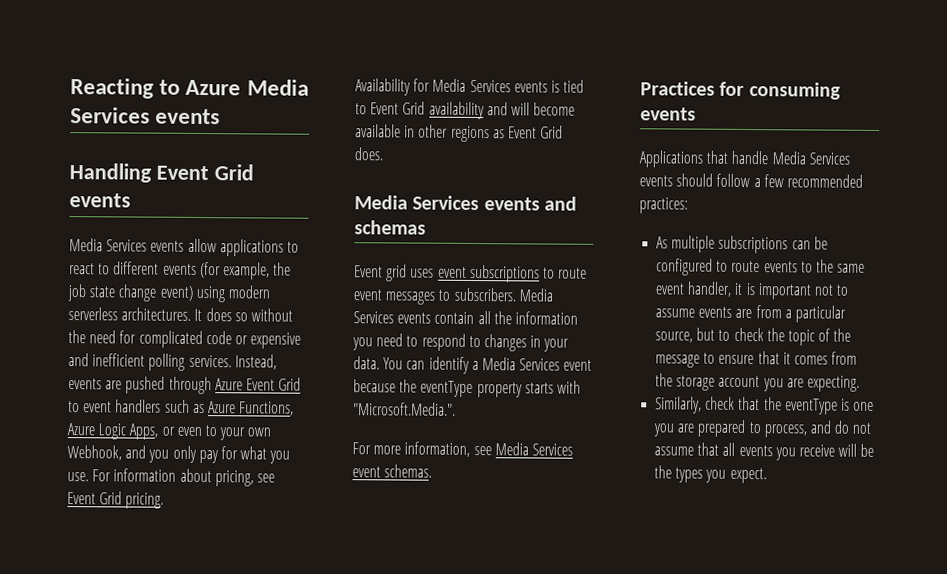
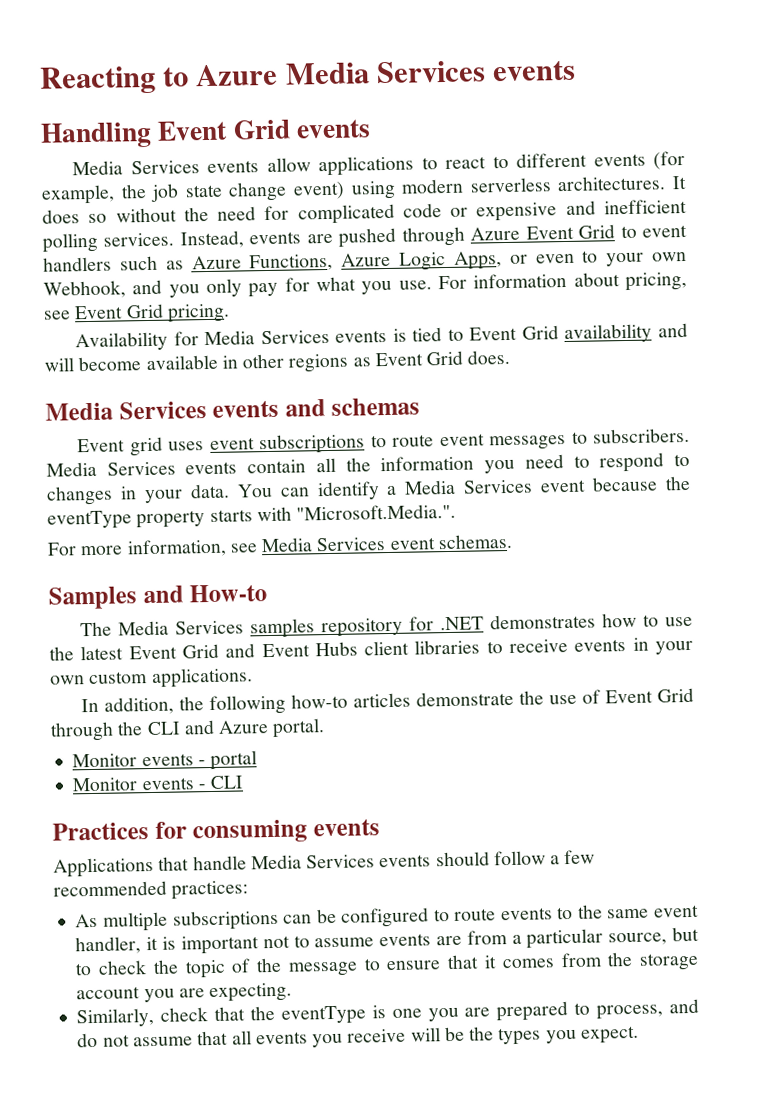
(433, 471) none -> [48,584,268,610] [80,612,693,639] [49,637,693,661] [50,667,253,688] [81,687,695,716] [50,718,326,742] [72,750,258,771] [72,775,244,792] // Samples and How-to // The Media Services samples repository for .NET demonstrates how to use the latest Event Grid and Event Hubs client libraries to receive events in your own custom applications. // In addition, the following how-to articles demonstrate the use of Event Grid through the CLI and Azure portal. // Monitor events - portal // Monitor events - CLI

